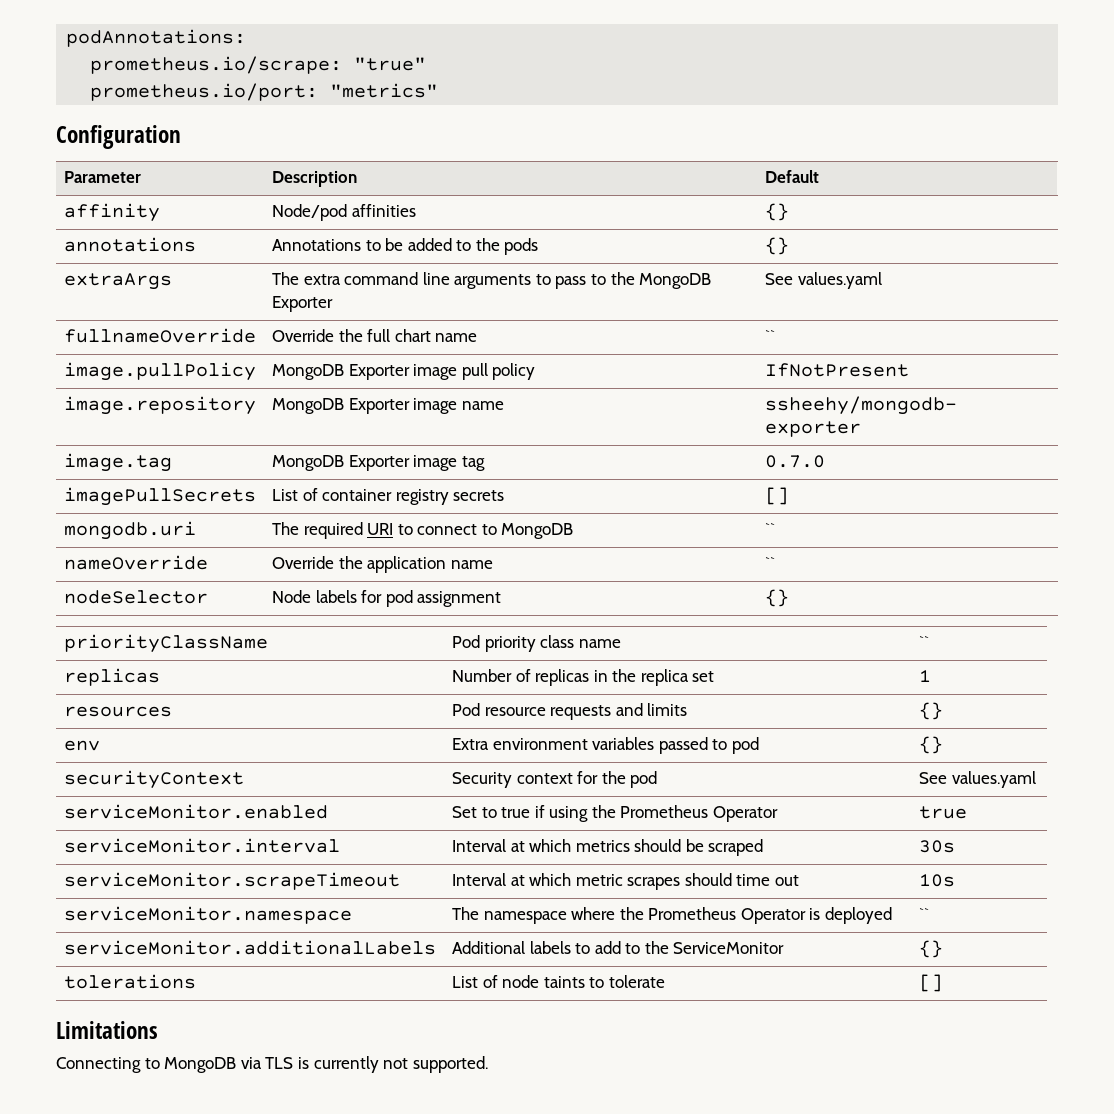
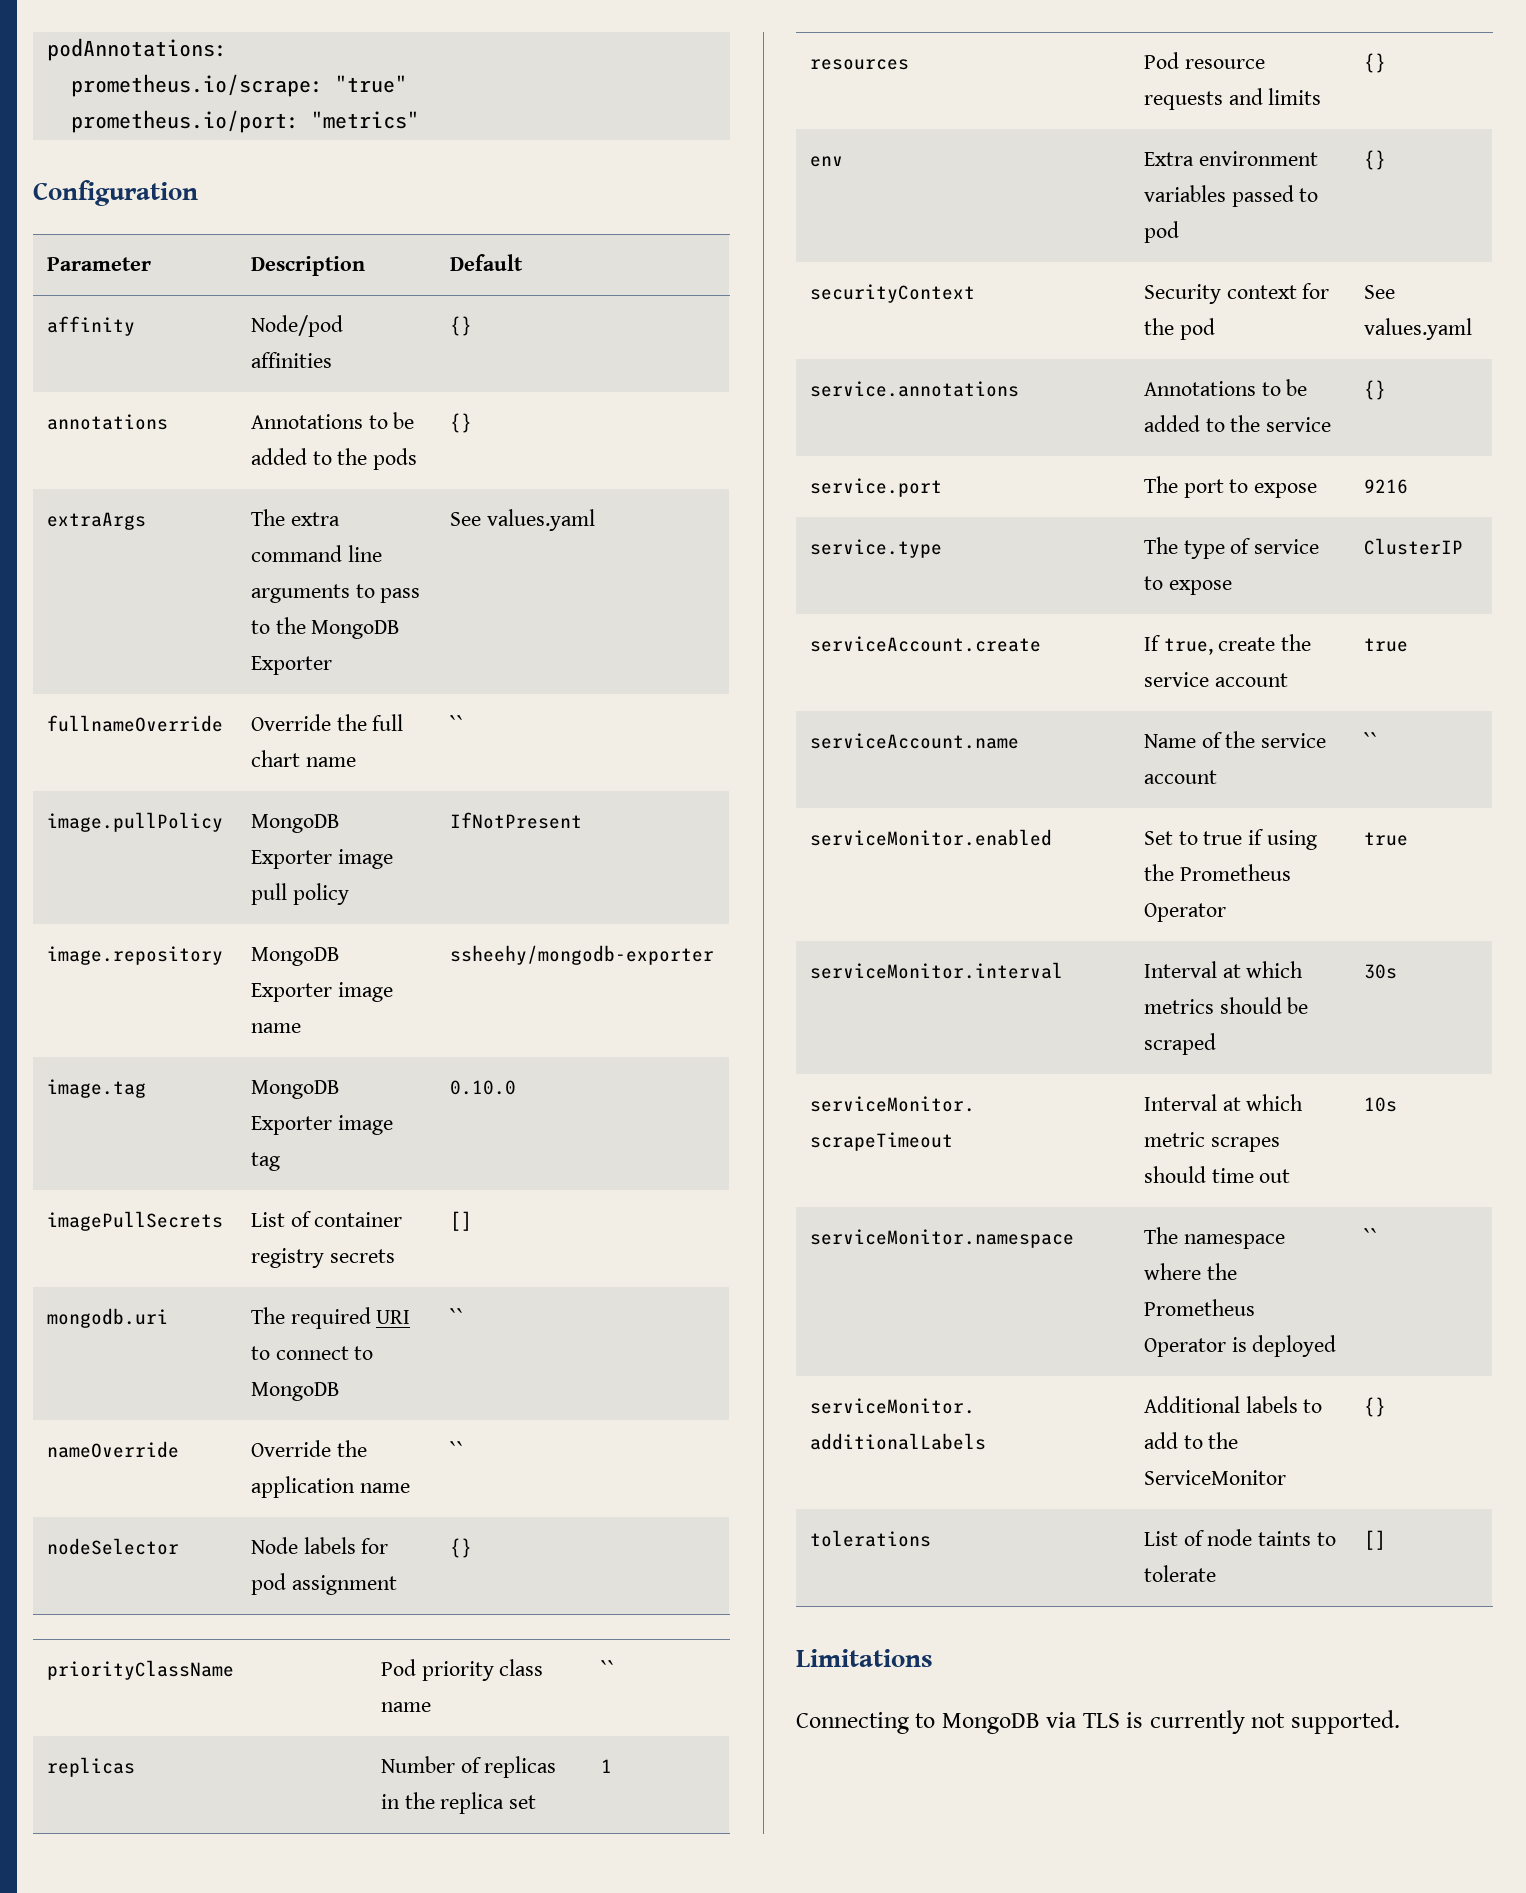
[764,455,825,468] 0.7.0 -> [449,1080,516,1095] 0.10.0
(1036, 779) none -> [809,381,1019,397] [1143,379,1308,396] [1143,415,1332,432] [1363,380,1386,400] [809,478,942,497] [1143,476,1318,498] [1363,479,1408,494] [809,539,942,558] [1143,537,1320,559] [1143,576,1232,595] [1363,538,1463,555] [809,636,1041,652] [1143,634,1312,655] [1143,672,1288,687] [1363,638,1408,652] [809,733,1019,749] [1143,731,1327,748] [1143,770,1217,784] [1363,732,1378,748] // service.annotations | Annotations to be added to the service | {} // service.port | The port to expose | 9216 // service.type | The type of service to expose | ClusterIP // serviceAccount.create | If true, create the service account | true // serviceAccount.name | Name of the service account | ``

